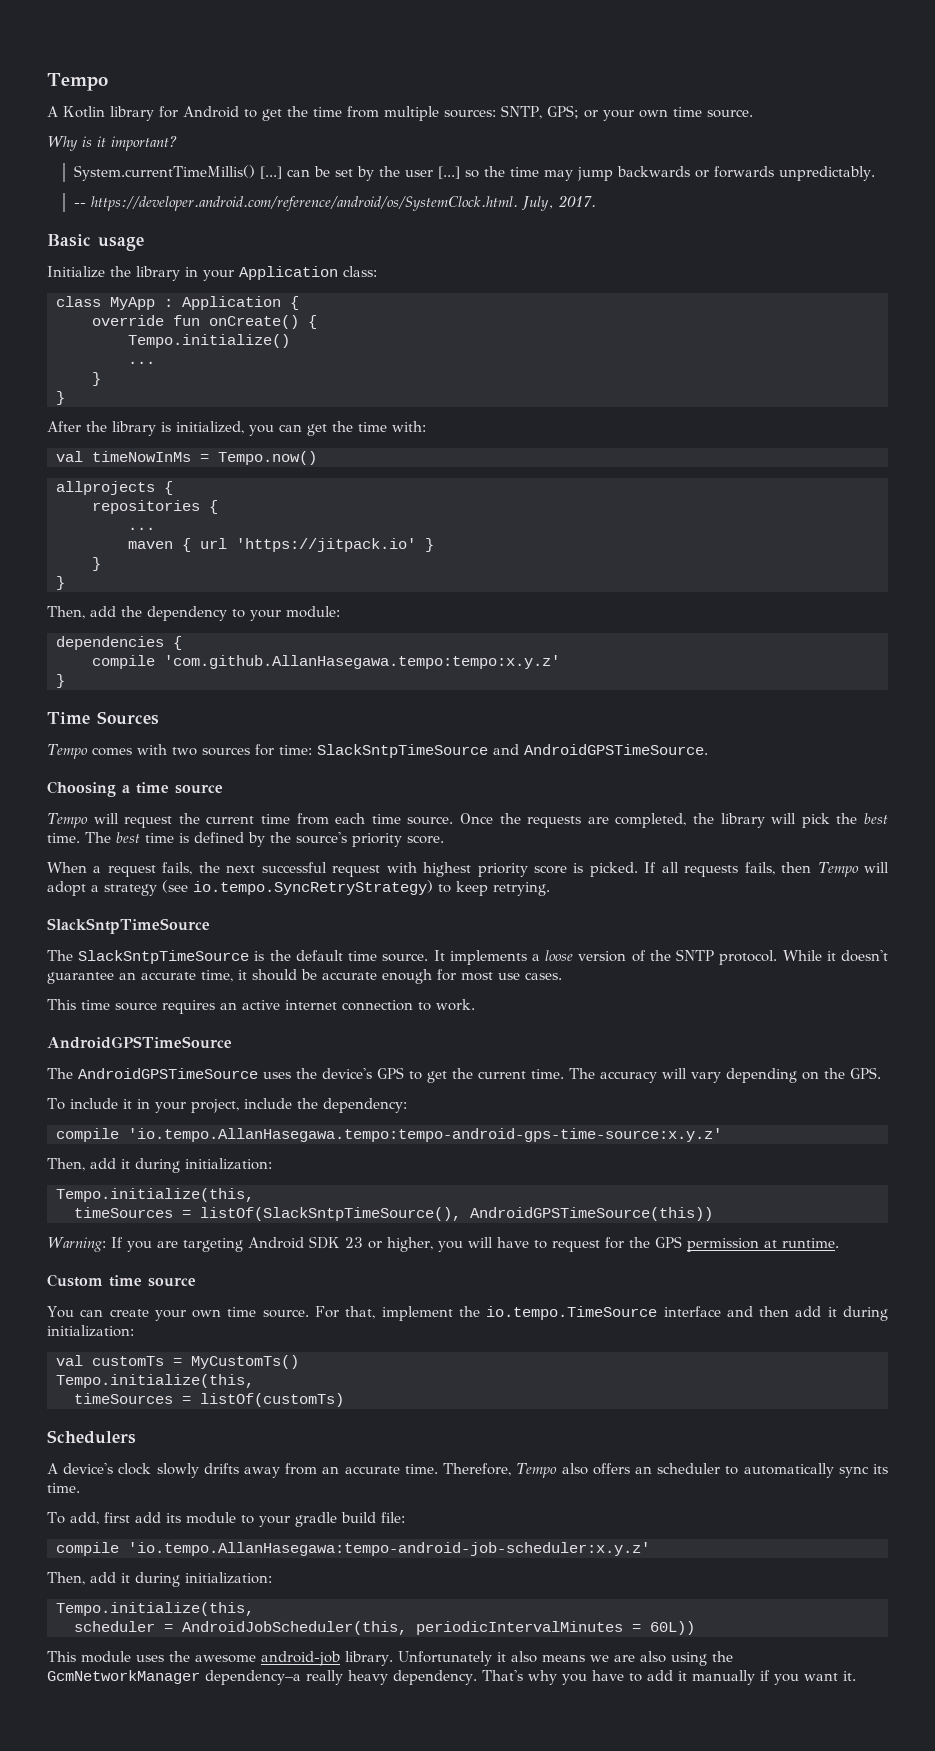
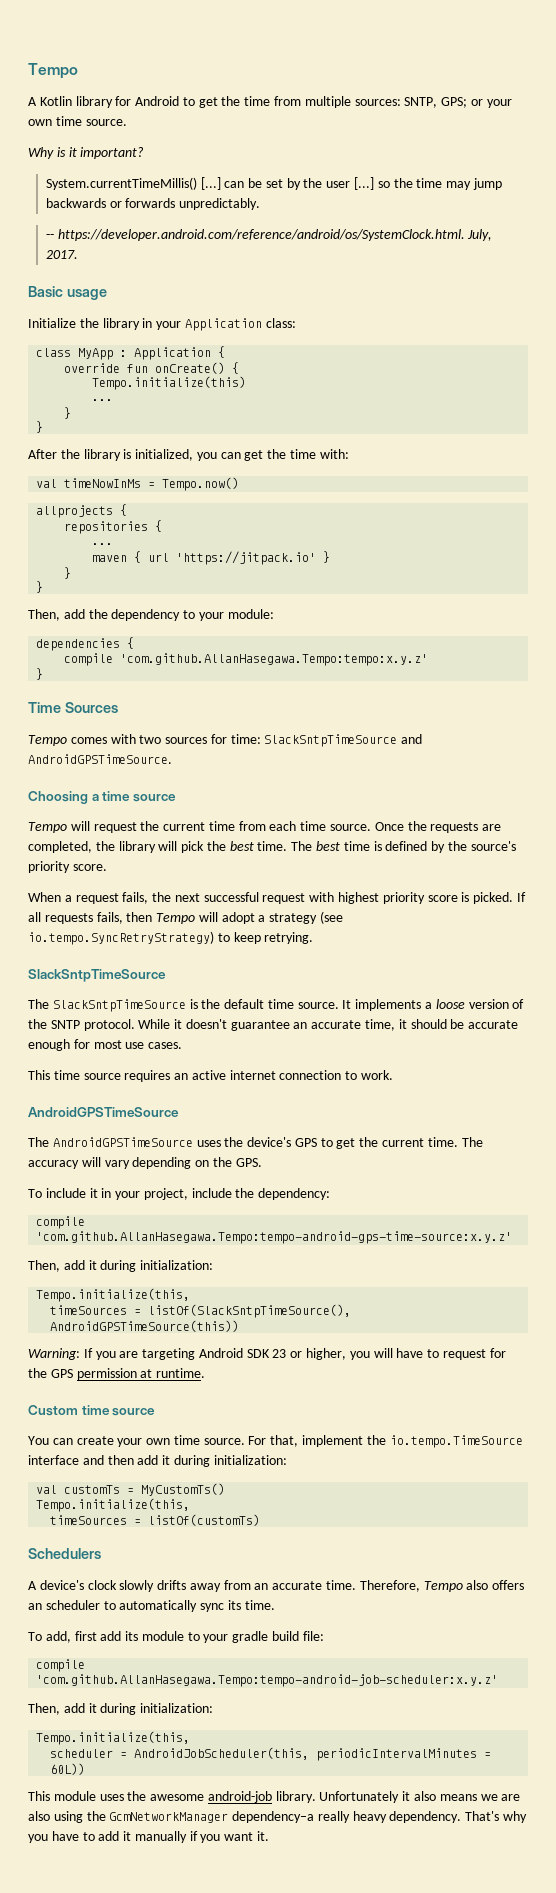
[128,334,290,348] Tempo.initialize() -> [92,376,247,390] Tempo.initialize(this)
[164,655,560,669] 'com.github.AllanHasegawa.tempo:tempo:x.y.z' -> [120,653,429,666] 'com.github.AllanHasegawa.Tempo:tempo:x.y.z'
[128,1128,722,1142] 'io.tempo.AllanHasegawa.tempo:tempo-android-gps-time-source:x.y.z' -> [36,1231,513,1244] 'com.github.AllanHasegawa.Tempo:tempo-android-gps-time-source:x.y.z'
[128,1542,650,1556] 'io.tempo.AllanHasegawa:tempo-android-job-scheduler:x.y.z' -> [36,1674,499,1687] 'com.github.AllanHasegawa.Tempo:tempo-android-job-scheduler:x.y.z'

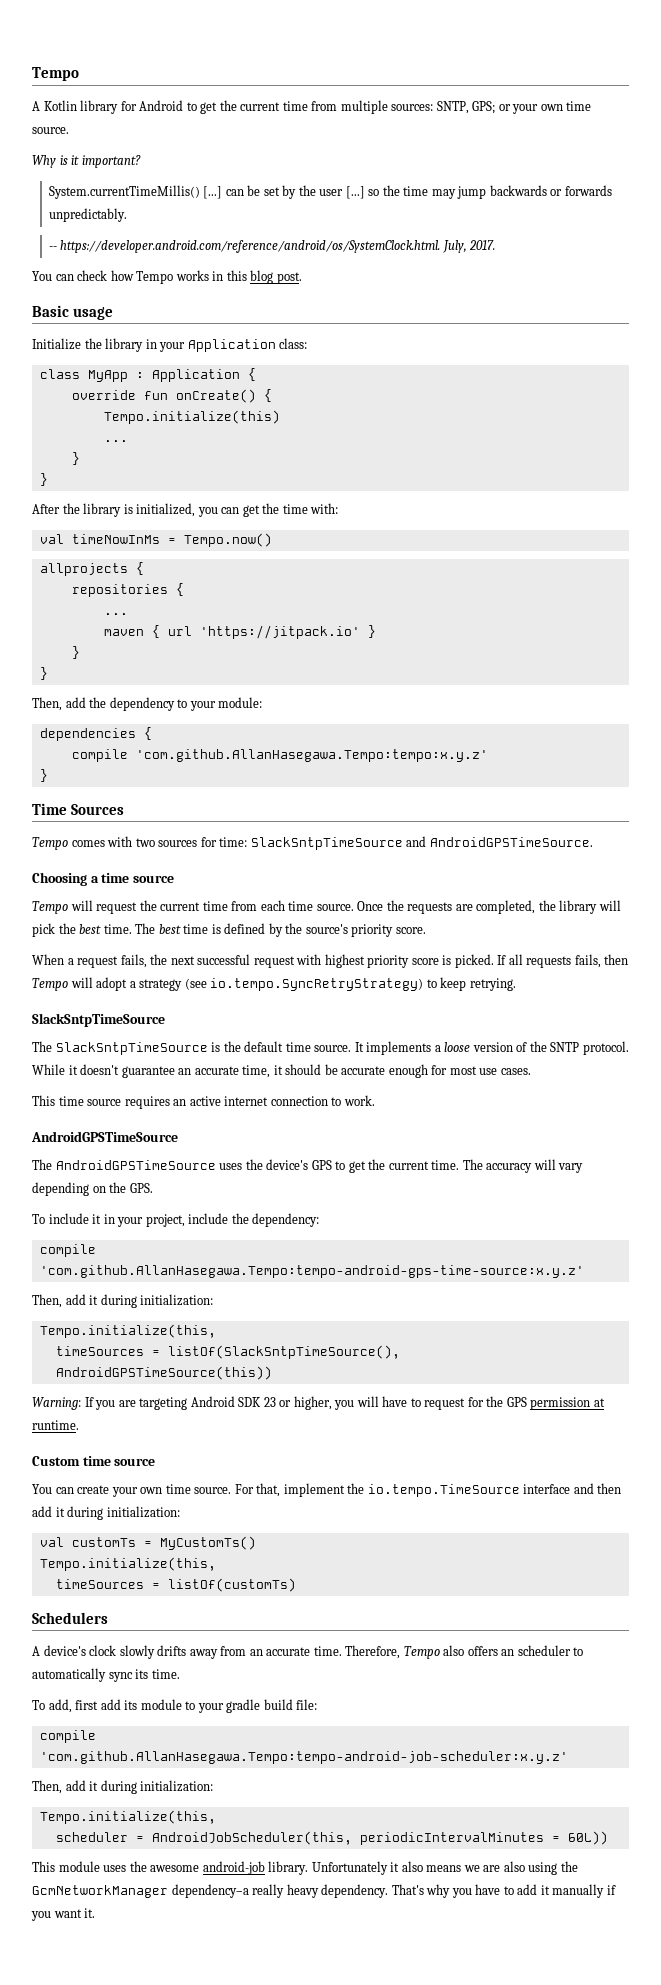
(241, 101) none -> [240,102,281,111] current
(78, 254) none -> [32,270,302,284] // You can check how Tempo works in this blog post.

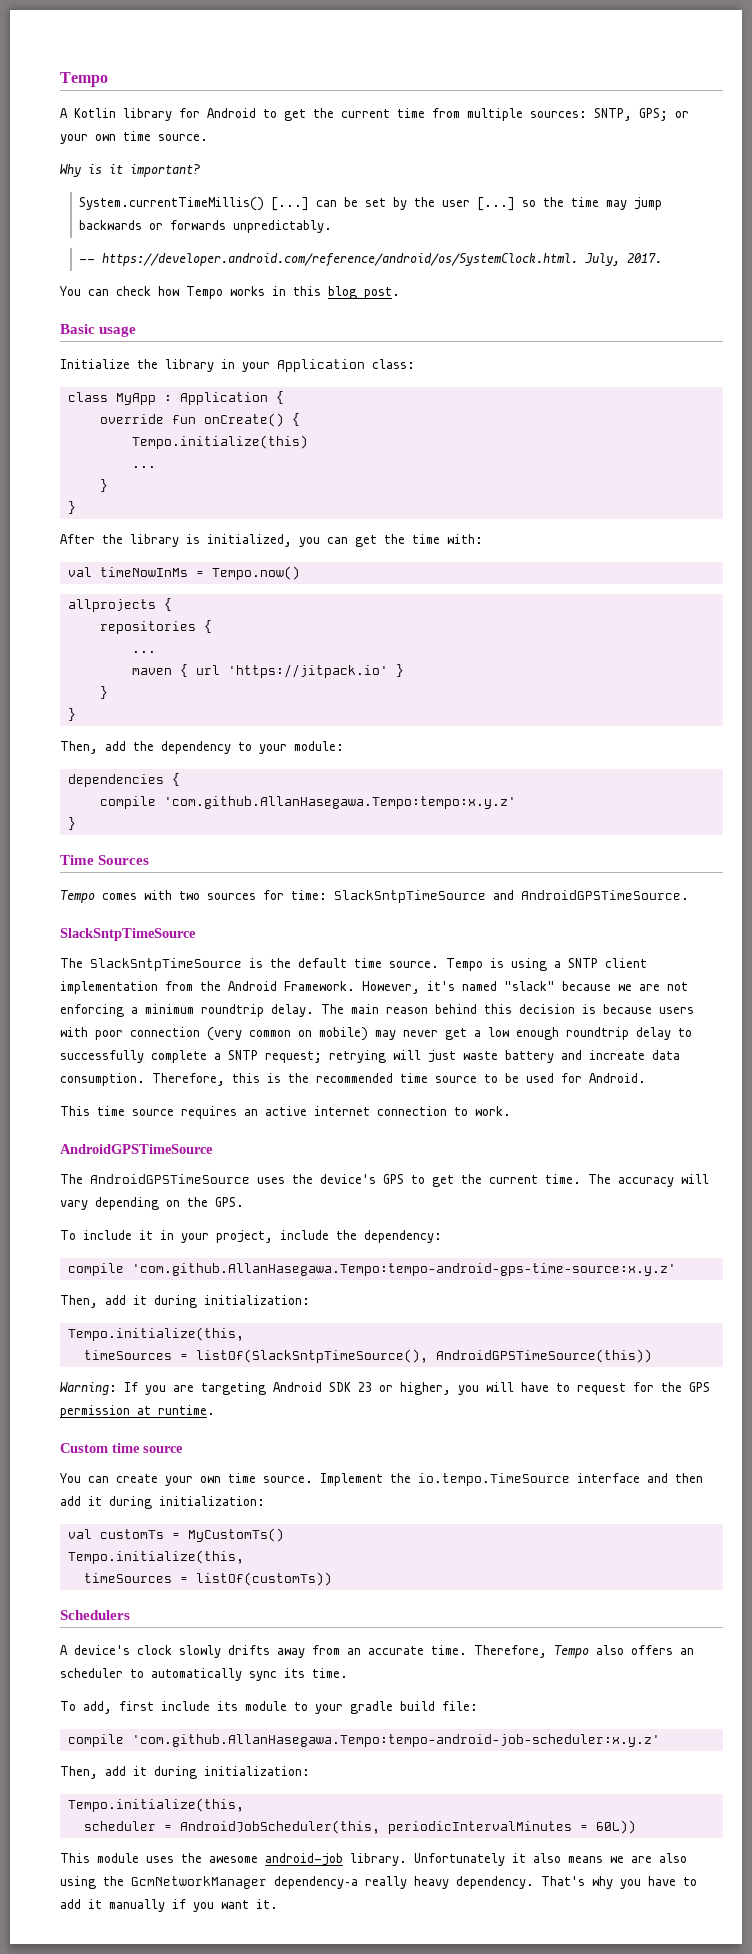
[32,872,174,886] [32,900,621,914] [32,923,426,937] [32,954,629,968] [32,977,516,991] // Choosing a time source // Tempo will request the current time from each time source. Once the requests are completed, the library will pick the best time. The best time is defined by the source's priority score. // When a request fails, the next successful request with highest priority score is picked. If all requests fails, then Tempo will adopt a strategy (see io.tempo.SyncRetryStrategy) to keep retrying. -> (689, 895) none
[354,1041,629,1055] [32,1064,531,1078] It implements a loose version of the SNTP protocol. While it doesn't guarantee an accurate time, it should be accurate enough for most use cases. -> [446,958,647,971] [60,981,688,994] [60,1004,694,1017] [60,1027,692,1041] [60,1050,680,1063] [60,1073,646,1086] Tempo is using a SNTP client implementation from the Android Framework. However, it's named "slack" because we are not enforcing a minimum roundtrip delay. The main reason behind this decision is because users with poor connection (very common on mobile) may never get a low enough roundtrip delay to successfully complete a SNTP request; retrying will just waste battery and increate data consumption. Therefore, this is the recommended time source to be used for Android.
[234,1483,345,1497] For that, implement -> [320,1473,383,1486] Implement
[167,1578,296,1592] listOf(customTs) -> [195,1572,332,1586] listOf(customTs))
[100,1699,121,1710] add -> [161,1701,210,1711] include

